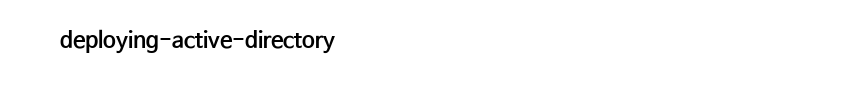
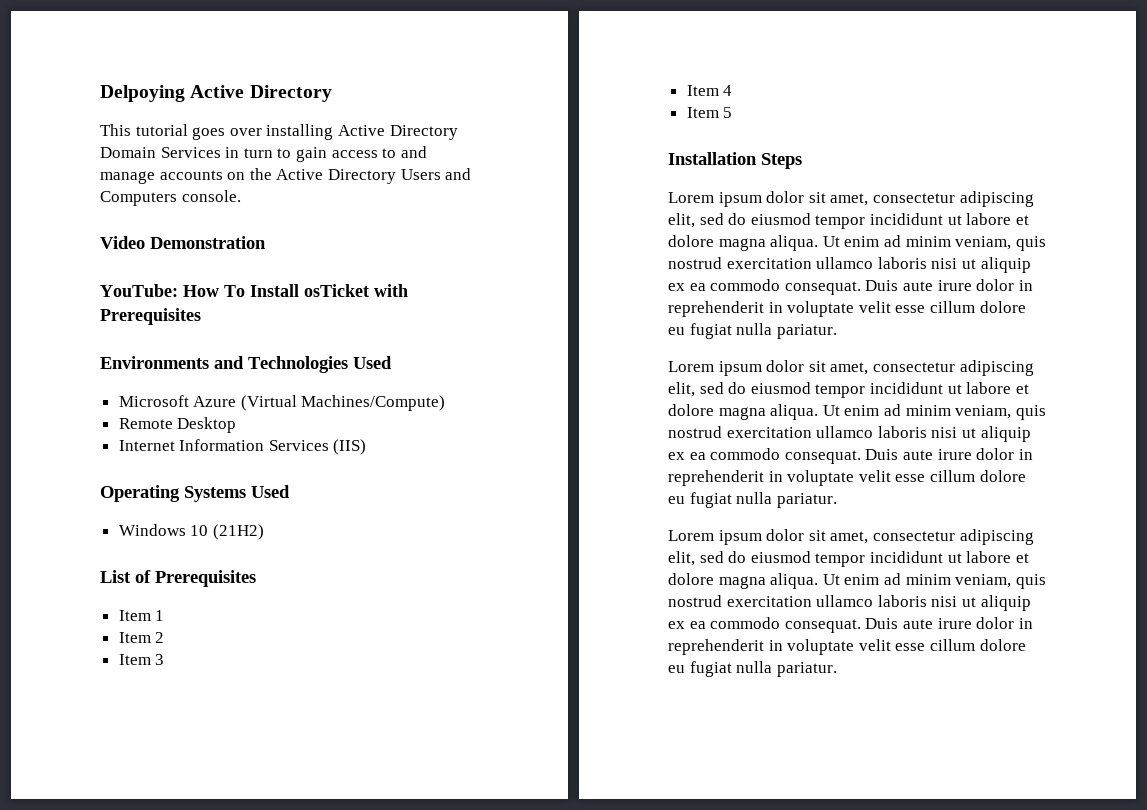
[60,29,335,54] deploying-active-directory -> [100,85,332,102] [100,124,458,140] [100,146,427,162] [100,168,472,184] [100,190,241,206] [100,236,266,249] [100,284,408,297] [100,308,201,325] [100,356,392,373] [118,395,446,411] [118,417,237,433] [118,439,367,455] [100,485,290,502] [118,524,264,540] [100,570,256,587] [118,610,165,621] [118,632,165,643] [118,654,165,665] [686,85,733,96] [686,107,733,118] [668,152,802,169] [668,191,1034,207] [668,213,1029,229] [668,235,1046,251] [668,257,1031,273] [668,279,1033,295] [668,301,1026,317] [668,323,837,339] [668,360,1034,376] [668,382,1029,398] [668,404,1046,420] [668,426,1031,442] [668,448,1033,464] [668,470,1026,486] [668,492,837,508] [668,529,1034,545] [668,551,1029,567] [668,573,1046,589] [668,595,1031,611] [668,617,1033,633] [668,639,1026,655] [668,661,837,677] Delpoying Active Directory // This tutorial goes over installing Active Directory Domain Services in turn to gain access to and manage accounts on the Active Directory Users and Computers console. // Video Demonstration // YouTube: How To Install osTicket with Prerequisites // Environments and Technologies Used // Microsoft Azure (Virtual Machines/Compute) // Remote Desktop // Internet Information Services (IIS) // Operating Systems Used // Windows 10 (21H2) // List of Prerequisites // Item 1 // Item 2 // Item 3 // Item 4 // Item 5 // Installation Steps // Lorem ipsum dolor sit amet, consectetur adipiscing elit, sed do eiusmod tempor incididunt ut labore et dolore magna aliqua. Ut enim ad minim veniam, quis nostrud exercitation ullamco laboris nisi ut aliquip ex ea commodo consequat. Duis aute irure dolor in reprehenderit in voluptate velit esse cillum dolore eu fugiat nulla pariatur. // Lorem ipsum dolor sit amet, consectetur adipiscing elit, sed do eiusmod tempor incididunt ut labore et dolore magna aliqua. Ut enim ad minim veniam, quis nostrud exercitation ullamco laboris nisi ut aliquip ex ea commodo consequat. Duis aute irure dolor in reprehenderit in voluptate velit esse cillum dolore eu fugiat nulla pariatur. // Lorem ipsum dolor sit amet, consectetur adipiscing elit, sed do eiusmod tempor incididunt ut labore et dolore magna aliqua. Ut enim ad minim veniam, quis nostrud exercitation ullamco laboris nisi ut aliquip ex ea commodo consequat. Duis aute irure dolor in reprehenderit in voluptate velit esse cillum dolore eu fugiat nulla pariatur.

